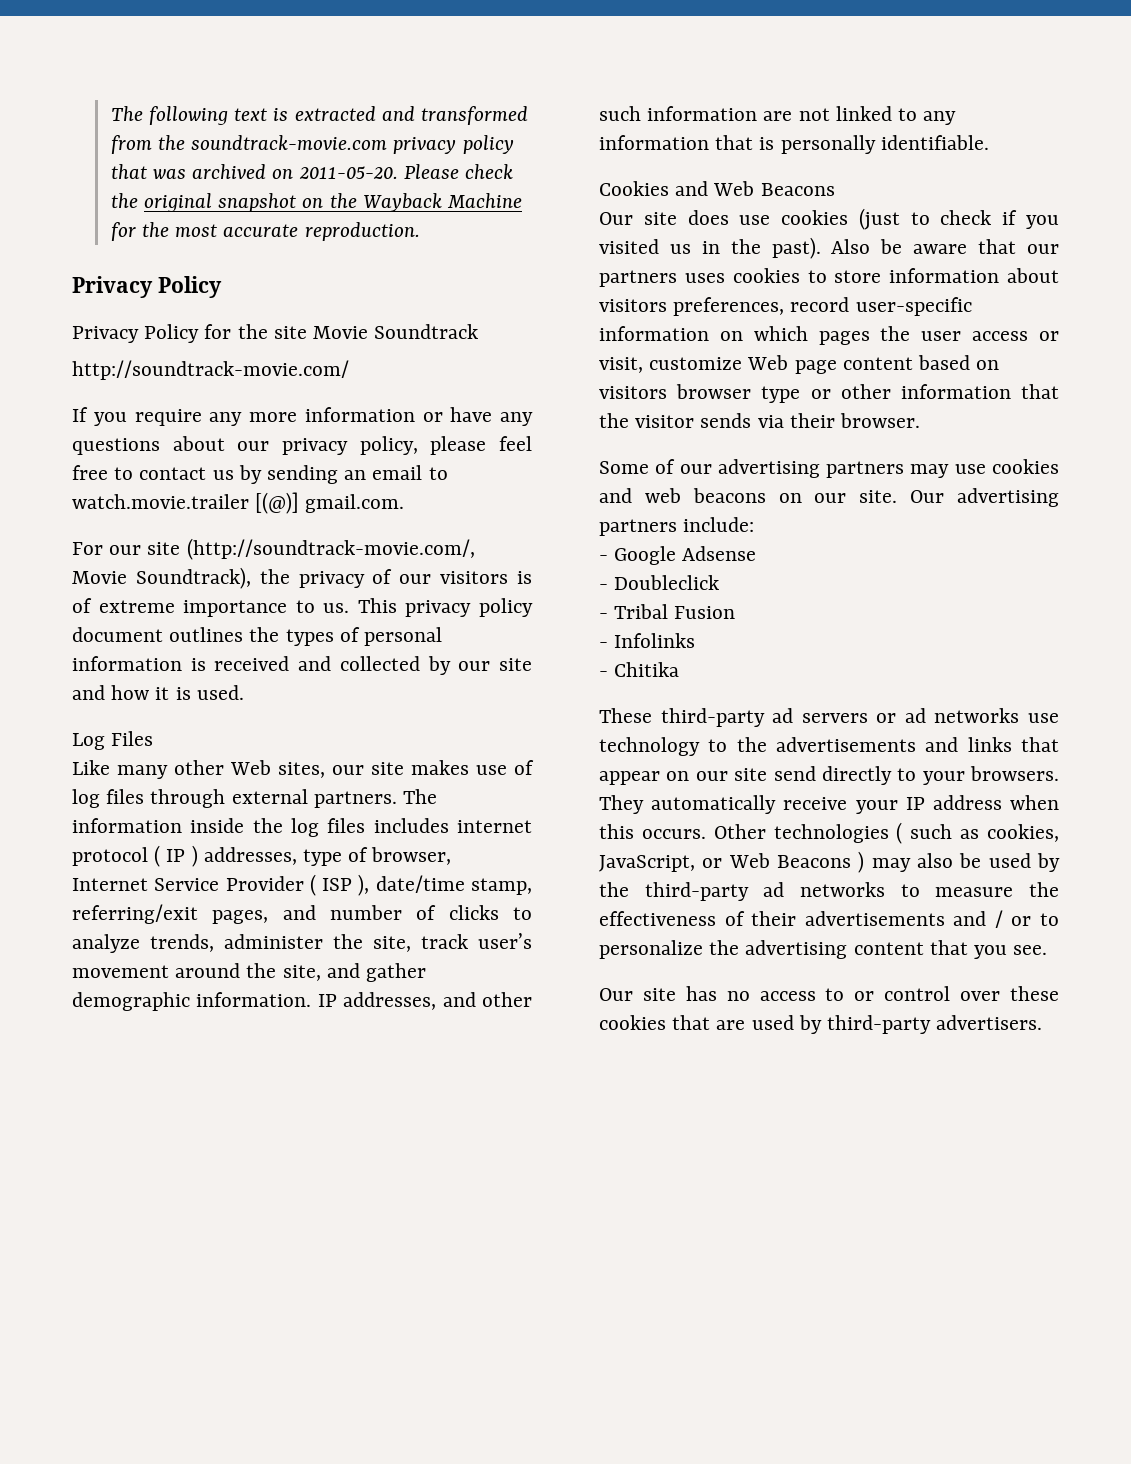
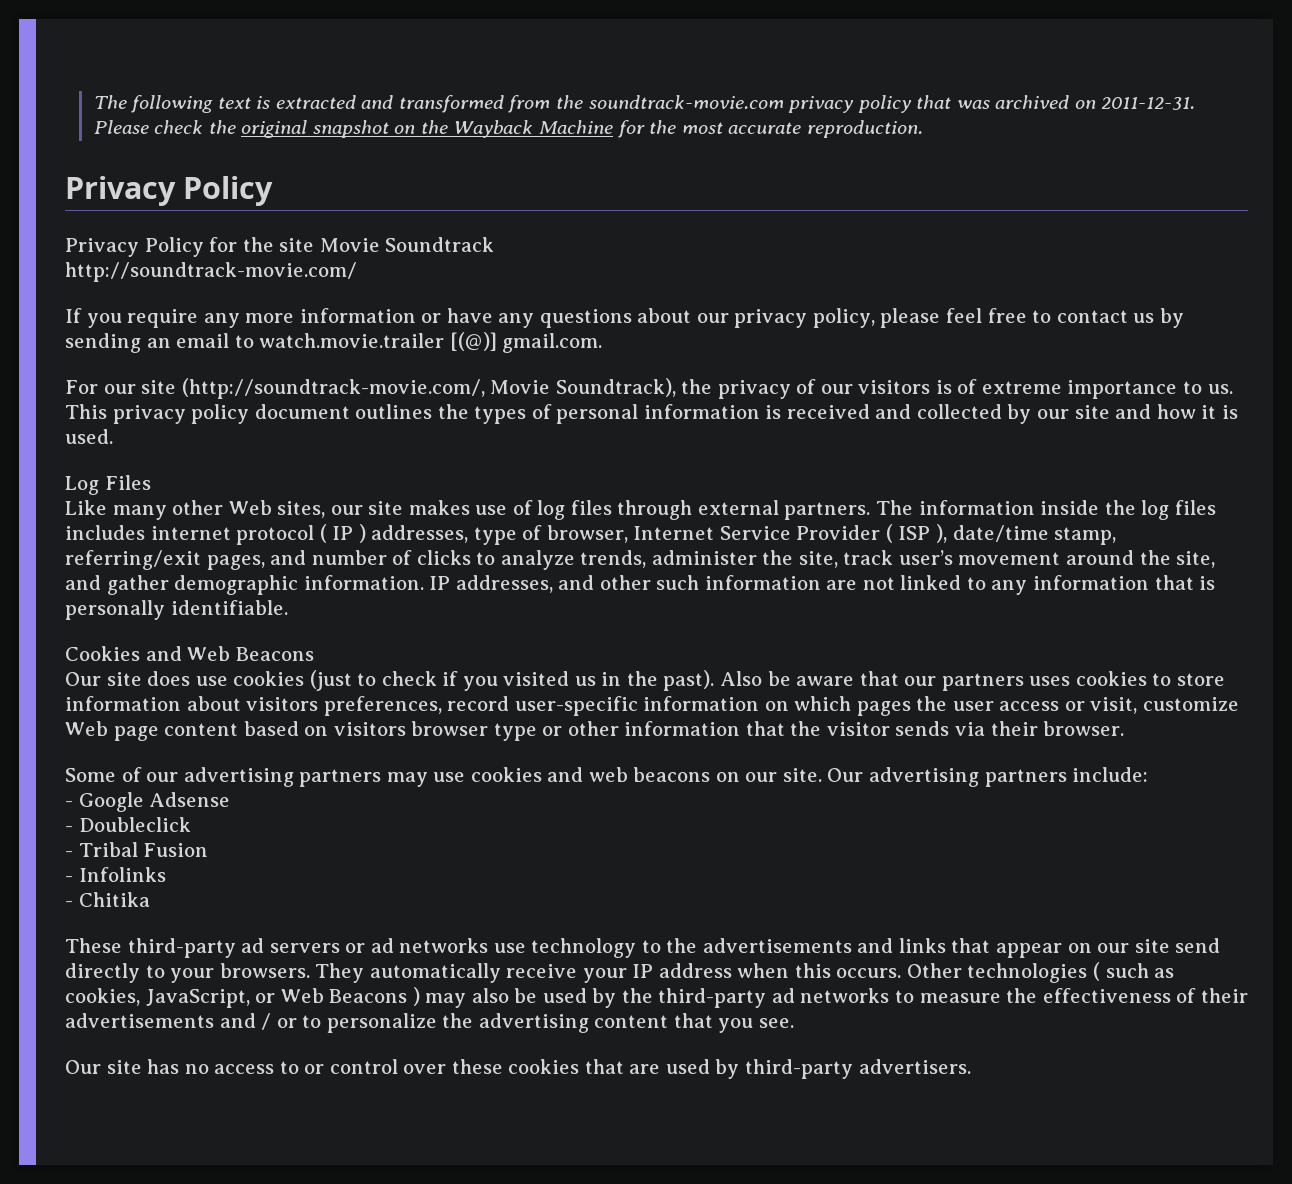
[298,166,398,179] 2011-05-20. -> [1101,97,1196,110] 2011-12-31.

